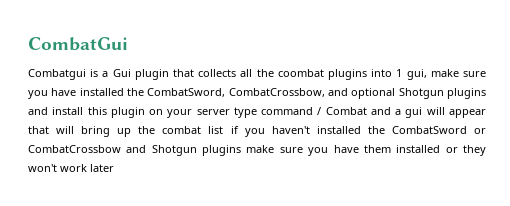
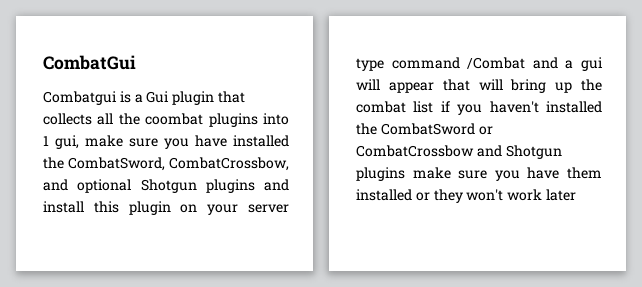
[317,107,367,115] / Combat -> [467,57,526,69] /Combat

